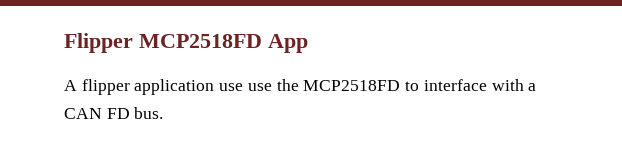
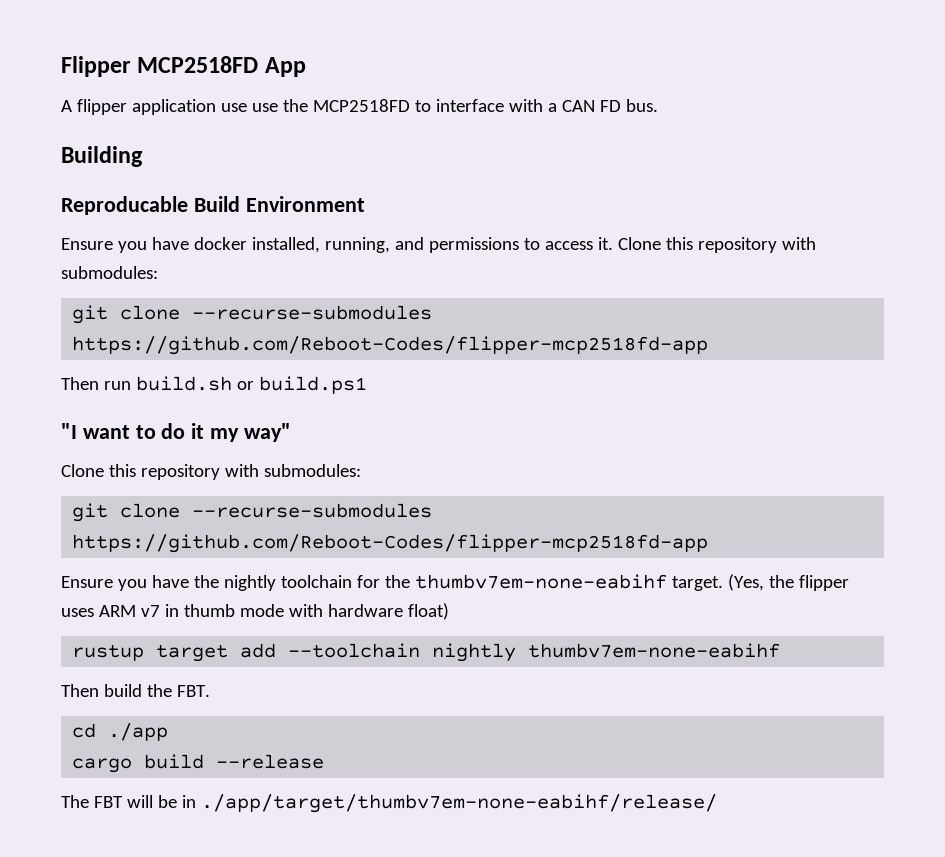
(164, 113) none -> [61,146,143,167] [61,196,365,215] [61,237,816,253] [61,266,158,279] [72,305,433,324] [72,336,709,355] [61,376,367,394] [61,423,291,442] [61,464,361,480] [72,503,433,522] [72,534,709,553] [61,574,849,591] [61,603,449,620] [72,643,781,662] [61,684,210,697] [72,723,169,741] [72,754,325,773] [61,794,717,813] // Building // Reproducable Build Environment // Ensure you have docker installed, running, and permissions to access it. Clone this repository with submodules: // git clone --recurse-submodules https://github.com/Reboot-Codes/flipper-mcp2518fd-app // Then run build.sh or build.ps1 // "I want to do it my way" // Clone this repository with submodules: // git clone --recurse-submodules https://github.com/Reboot-Codes/flipper-mcp2518fd-app // Ensure you have the nightly toolchain for the thumbv7em-none-eabihf target. (Yes, the flipper uses ARM v7 in thumb mode with hardware float) // rustup target add --toolchain nightly thumbv7em-none-eabihf // Then build the FBT. // cd ./app // cargo build --release // The FBT will be in ./app/target/thumbv7em-none-eabihf/release/

